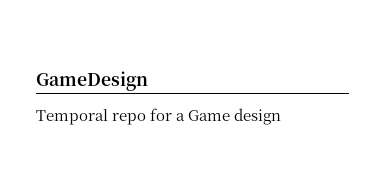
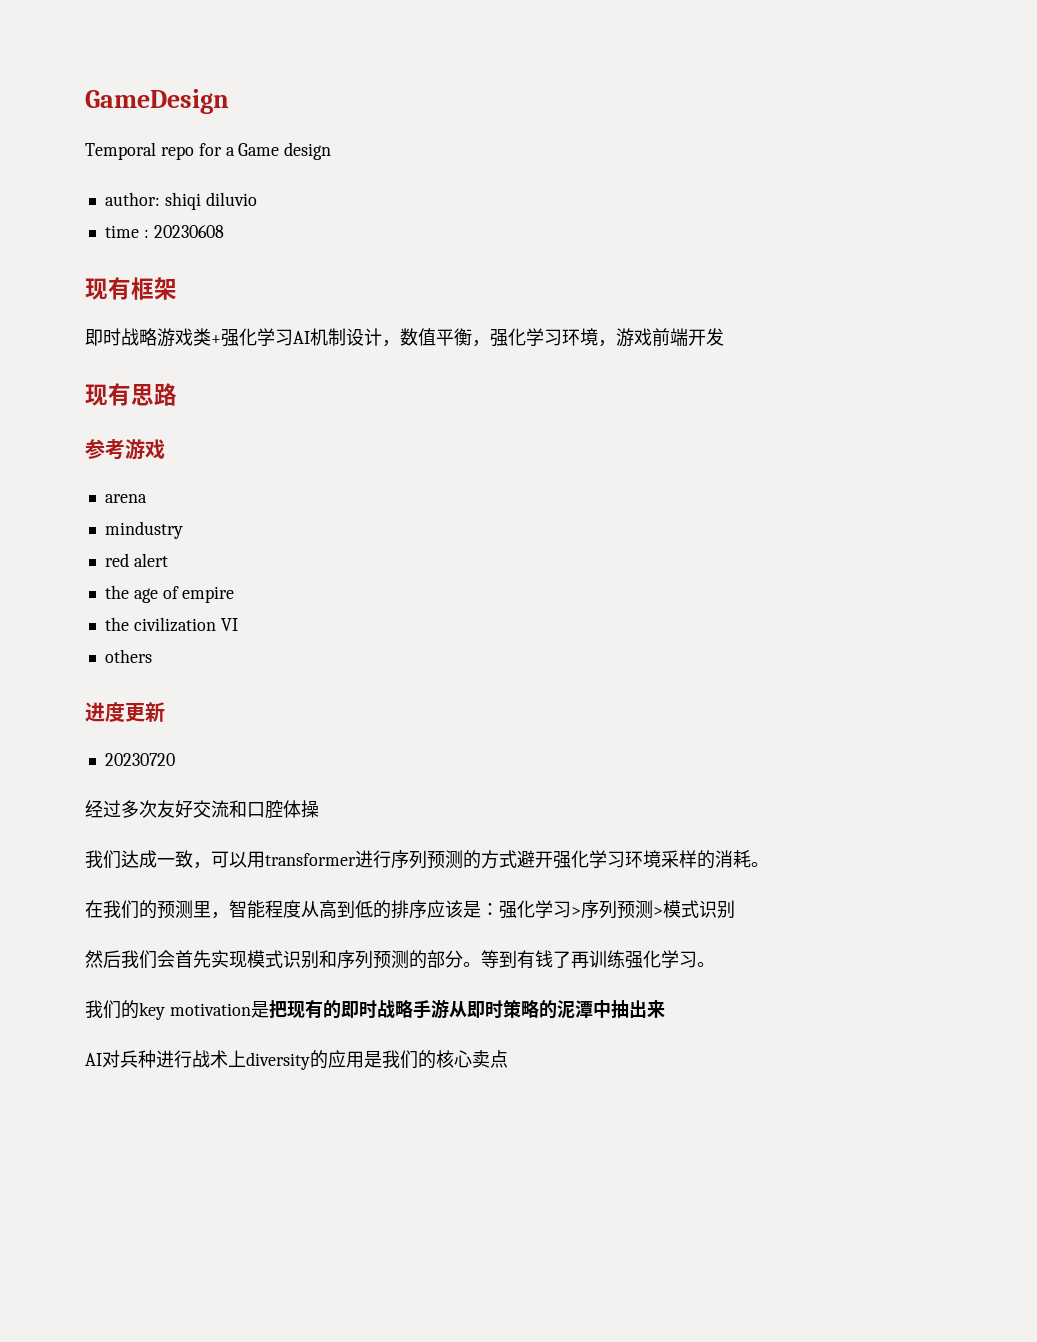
(282, 116) none -> [104,192,257,210] [104,225,224,238] [85,277,177,300] [85,328,724,347] [85,383,177,406] [85,439,165,460] [104,494,147,503] [104,521,183,539] [104,553,168,567] [104,585,235,603] [104,617,238,632] [104,649,152,663] [85,702,165,722] [104,753,175,766] [85,800,319,819] [85,850,769,869] [85,900,735,919] [85,950,715,969] [85,1000,665,1020] [85,1050,508,1070] // author: shiqi diluvio // time : 20230608 // 现有框架 // 即时战略游戏类+强化学习AI机制设计，数值平衡，强化学习环境，游戏前端开发 // 现有思路 // 参考游戏 // arena // mindustry // red alert // the age of empire // the civilization VI // others // 进度更新 // 20230720 // 经过多次友好交流和口腔体操 // 我们达成一致，可以用transformer进行序列预测的方式避开强化学习环境采样的消耗。 // 在我们的预测里，智能程度从高到低的排序应该是：强化学习>序列预测>模式识别 // 然后我们会首先实现模式识别和序列预测的部分。等到有钱了再训练强化学习。 // 我们的key motivation是把现有的即时战略手游从即时策略的泥潭中抽出来 // AI对兵种进行战术上diversity的应用是我们的核心卖点

